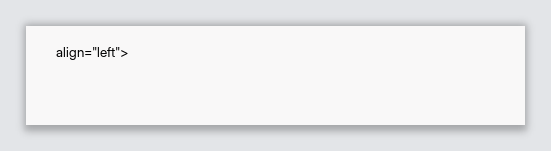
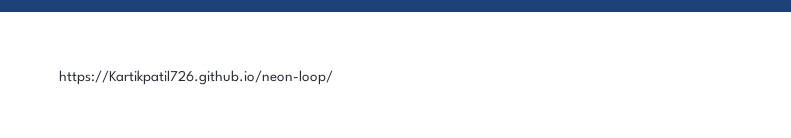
[56,47,128,60] align="left"> -> [59,70,333,85] https://Kartikpatil726.github.io/neon-loop/

